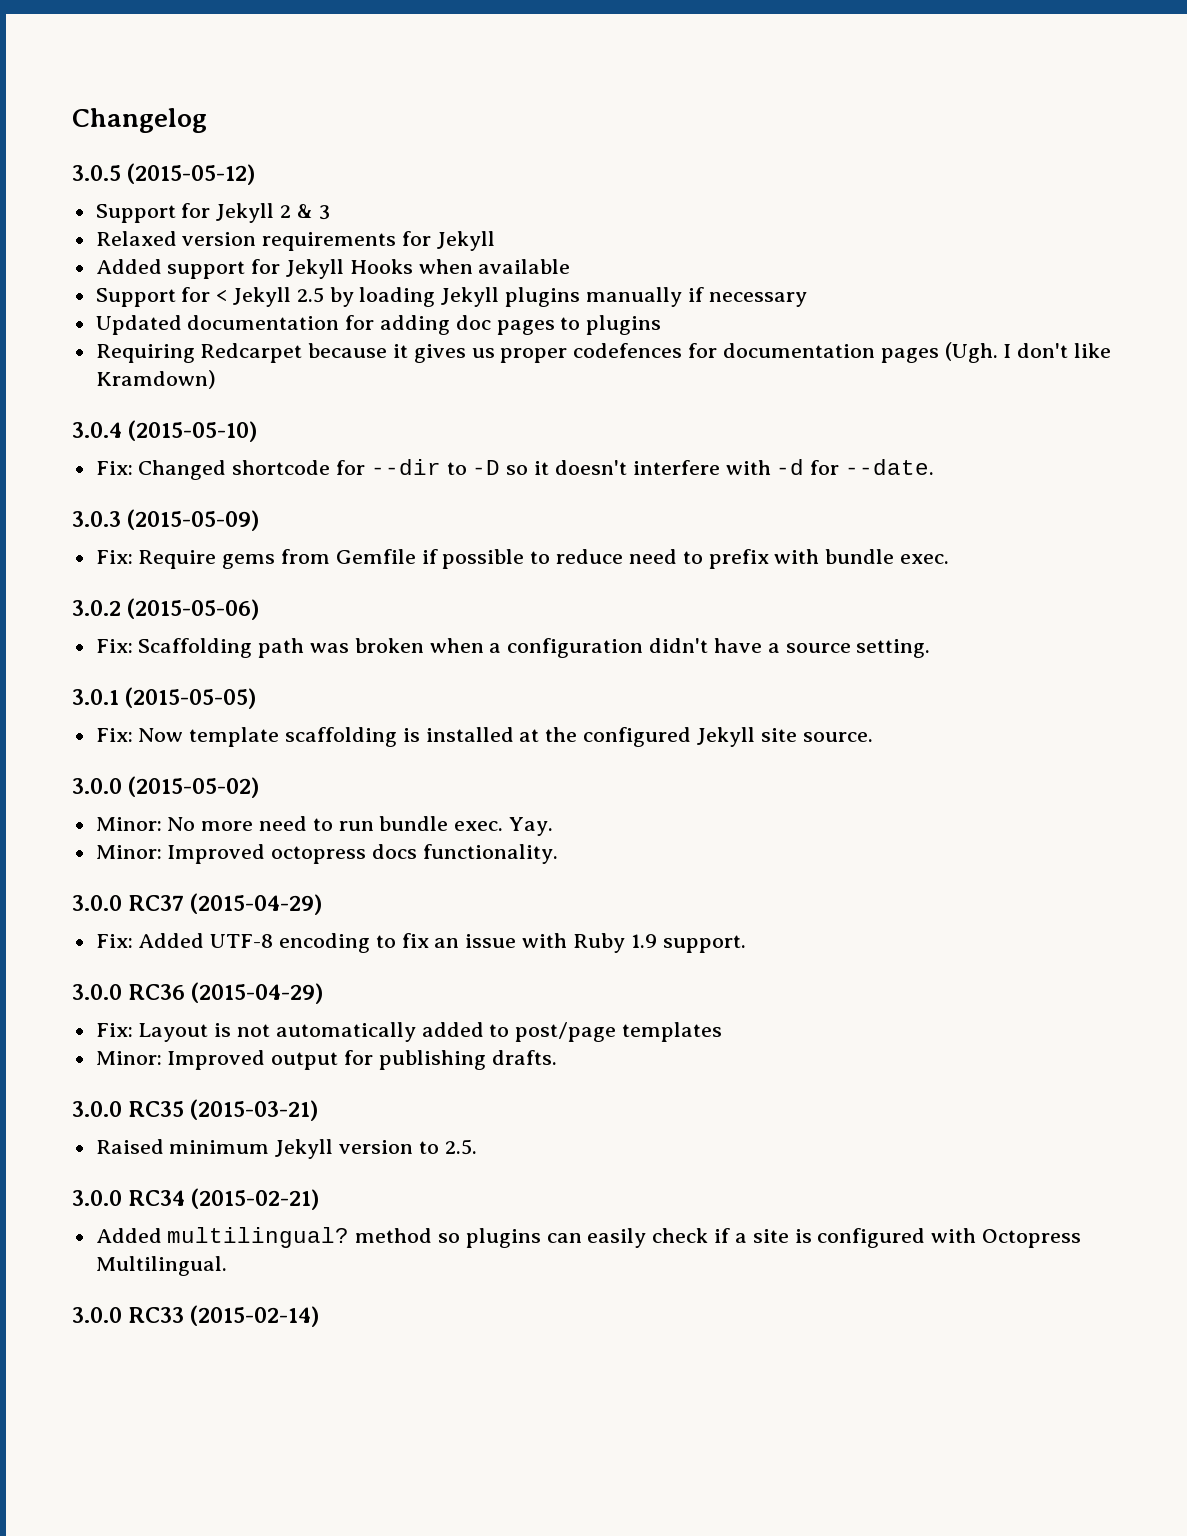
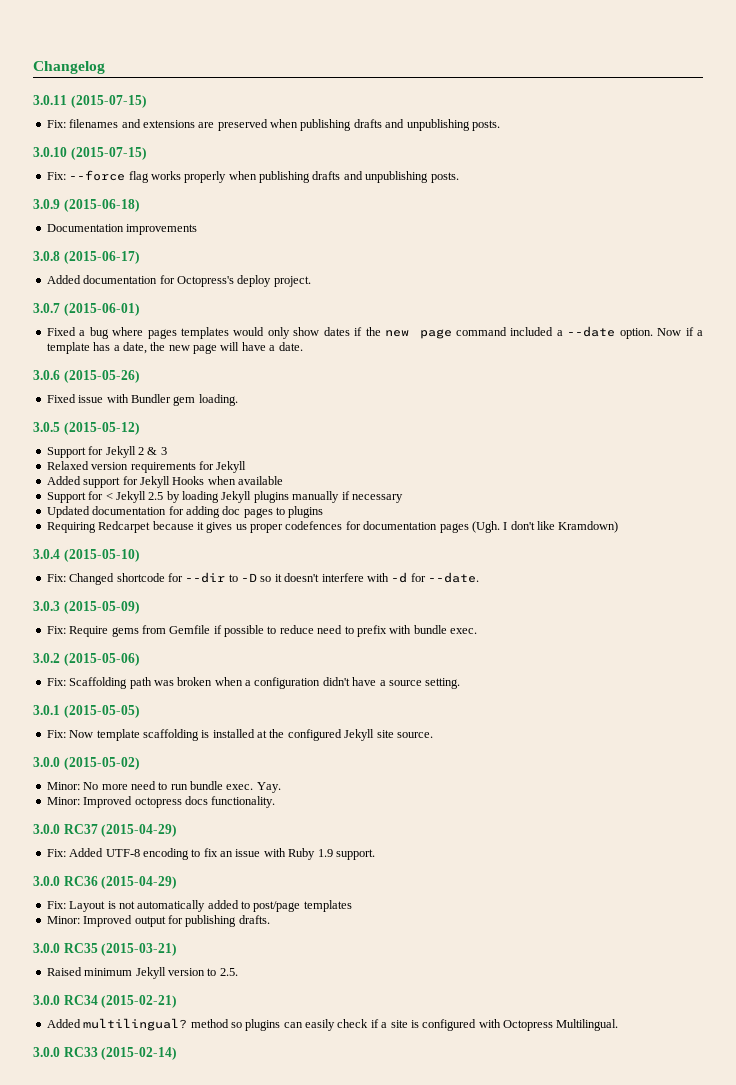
(207, 120) none -> [33,95,147,108] [46,119,500,131] [33,147,147,160] [46,170,459,183] [33,199,140,212] [46,224,198,235] [33,251,140,264] [46,275,311,287] [33,303,140,316] [46,326,703,339] [46,342,303,354] [33,370,140,383] [46,394,238,406] // 3.0.11 (2015-07-15) // Fix: filenames and extensions are preserved when publishing drafts and unpublishing posts. // 3.0.10 (2015-07-15) // Fix: --force flag works properly when publishing drafts and unpublishing posts. // 3.0.9 (2015-06-18) // Documentation improvements // 3.0.8 (2015-06-17) // Added documentation for Octopress's deploy project. // 3.0.7 (2015-06-01) // Fixed a bug where pages templates would only show dates if the new page command included a --date option. Now if a template has a date, the new page will have a date. // 3.0.6 (2015-05-26) // Fixed issue with Bundler gem loading.

